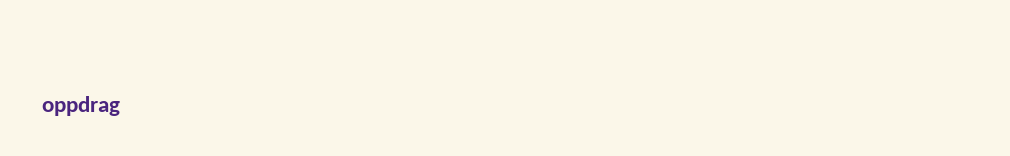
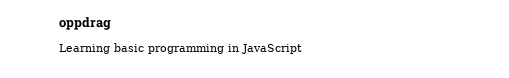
(120, 106) none -> [59,43,302,54] // Learning basic programming in JavaScript

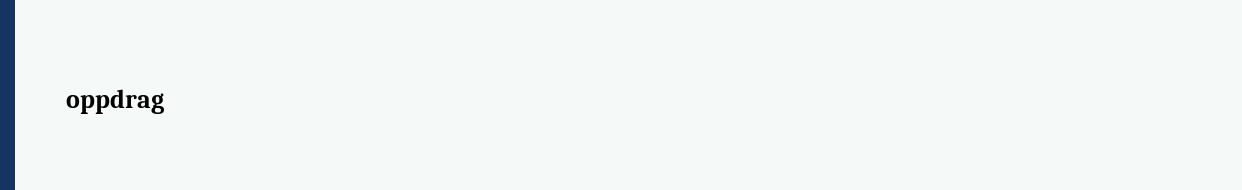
[59,43,302,54] // Learning basic programming in JavaScript -> (164, 101) none

